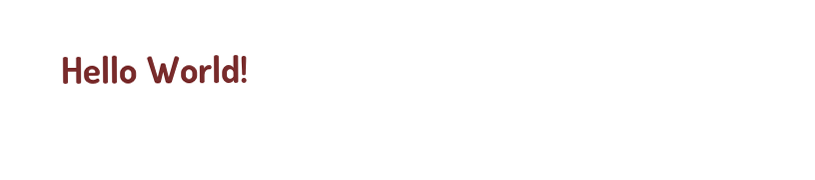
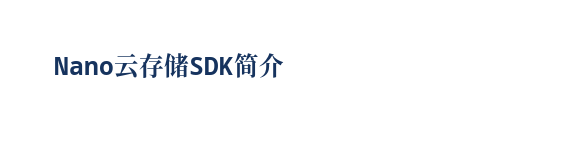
[60,54,248,84] Hello World! -> [54,53,284,80] Nano云存储SDK简介

